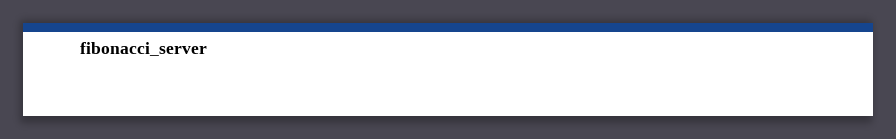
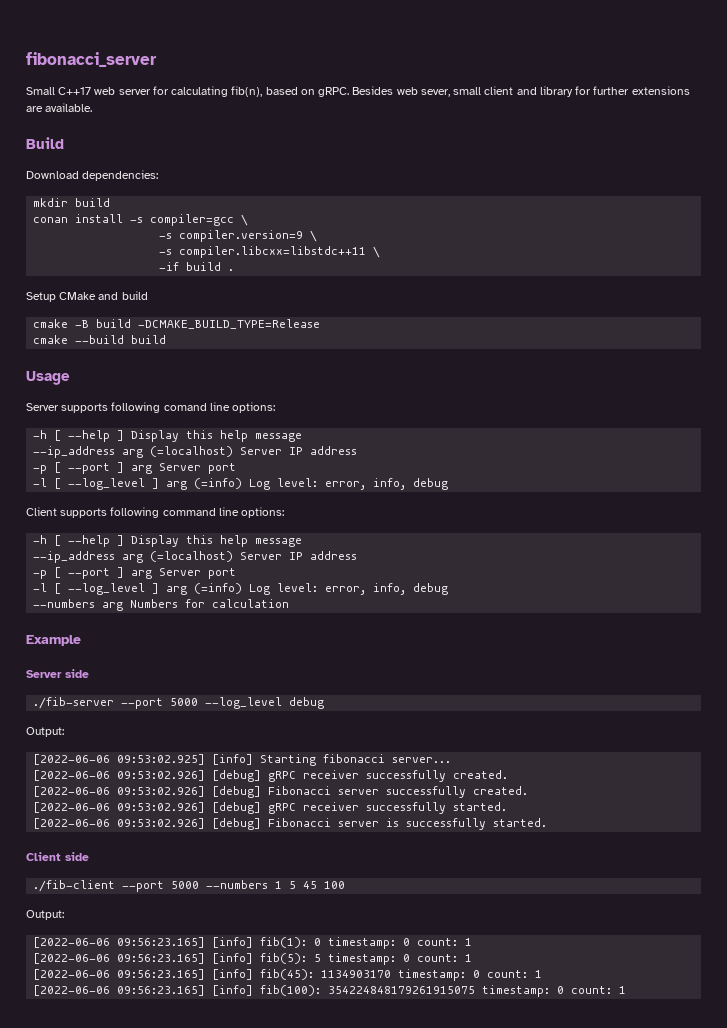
(207, 49) none -> [26,86,690,97] [26,103,93,112] [26,137,64,149] [26,170,159,181] [33,198,111,207] [33,214,249,226] [159,230,318,242] [159,246,381,258] [159,262,235,271] [26,291,148,302] [33,319,321,329] [33,335,167,344] [26,371,70,385] [26,402,276,413] [33,430,303,442] [33,446,358,458] [33,462,237,474] [33,478,449,490] [26,507,285,518] [33,535,303,547] [33,551,358,563] [33,567,237,579] [33,583,449,595] [33,599,290,611] [26,635,81,646] [26,669,89,678] [33,697,325,709] [26,727,64,737] [33,754,452,766] [33,770,509,782] [33,786,529,798] [33,802,508,814] [33,818,548,830] [26,852,89,861] [33,880,346,892] [26,910,64,920] [33,937,473,949] [33,953,473,965] [33,969,543,981] [33,985,627,997] // Small C++17 web server for calculating fib(n), based on gRPC. Besides web sever, small client and library for further extensions are available. // Build // Download dependencies: // mkdir build // conan install -s compiler=gcc \ // -s compiler.version=9 \ // -s compiler.libcxx=libstdc++11 \ // -if build . // Setup CMake and build // cmake -B build -DCMAKE_BUILD_TYPE=Release // cmake --build build // Usage // Server supports following comand line options: // -h [ --help ] Display this help message // --ip_address arg (=localhost) Server IP address // -p [ --port ] arg Server port // -l [ --log_level ] arg (=info) Log level: error, info, debug // Client supports following command line options: // -h [ --help ] Display this help message // --ip_address arg (=localhost) Server IP address // -p [ --port ] arg Server port // -l [ --log_level ] arg (=info) Log level: error, info, debug // --numbers arg Numbers for calculation // Example // Server side // ./fib-server --port 5000 --log_level debug // Output: // [2022-06-06 09:53:02.925] [info] Starting fibonacci server... // [2022-06-06 09:53:02.926] [debug] gRPC receiver successfully created. // [2022-06-06 09:53:02.926] [debug] Fibonacci server successfully created. // [2022-06-06 09:53:02.926] [debug] gRPC receiver successfully started. // [2022-06-06 09:53:02.926] [debug] Fibonacci server is successfully started. // Client side // ./fib-client --port 5000 --numbers 1 5 45 100 // Output: // [2022-06-06 09:56:23.165] [info] fib(1): 0 timestamp: 0 count: 1 // [2022-06-06 09:56:23.165] [info] fib(5): 5 timestamp: 0 count: 1 // [2022-06-06 09:56:23.165] [info] fib(45): 1134903170 timestamp: 0 count: 1 // [2022-06-06 09:56:23.165] [info] fib(100): 354224848179261915075 timestamp: 0 count: 1

